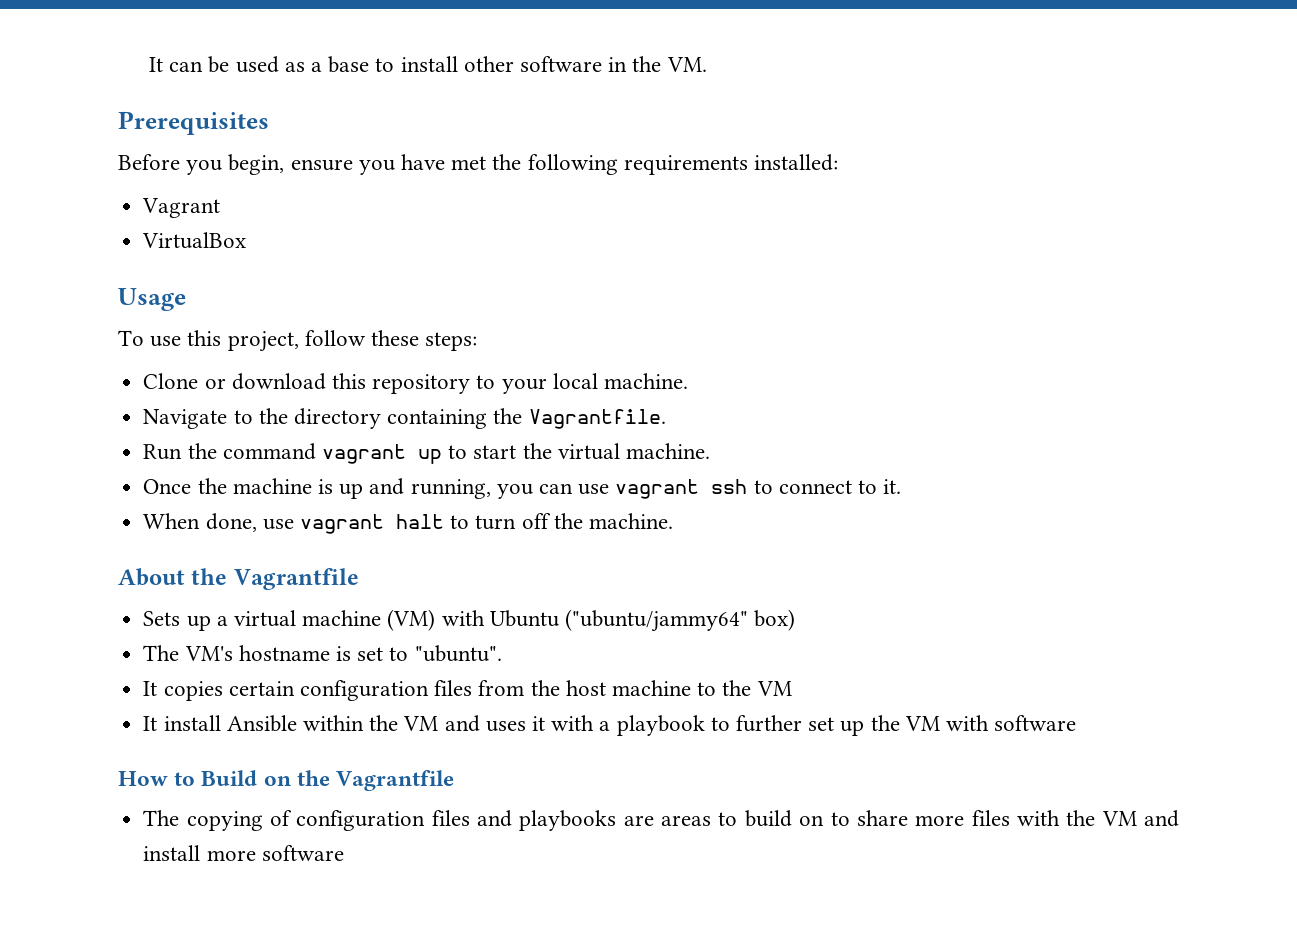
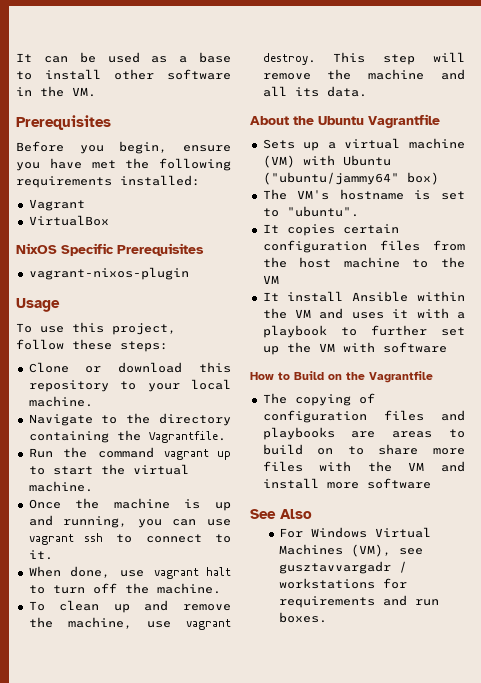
(247, 240) none -> [16,243,204,256] [28,267,189,280] // NixOS Specific Prerequisites // vagrant-nixos-plugin
(673, 521) none -> [28,600,231,613] [28,617,231,630] [262,52,465,65] [262,69,465,80] [262,86,367,97] // To clean up and remove the machine, use vagrant destroy. This step will remove the machine and all its data.
(228, 576) none -> [318,116,364,125] Ubuntu
(344, 853) none -> [250,509,312,519] [279,527,432,538] [279,544,424,557] [279,561,408,574] [279,578,408,589] [279,595,440,608] [279,612,328,623] // See Also // For Windows Virtual Machines (VM), see gusztavvargadr / workstations for requirements and run boxes.

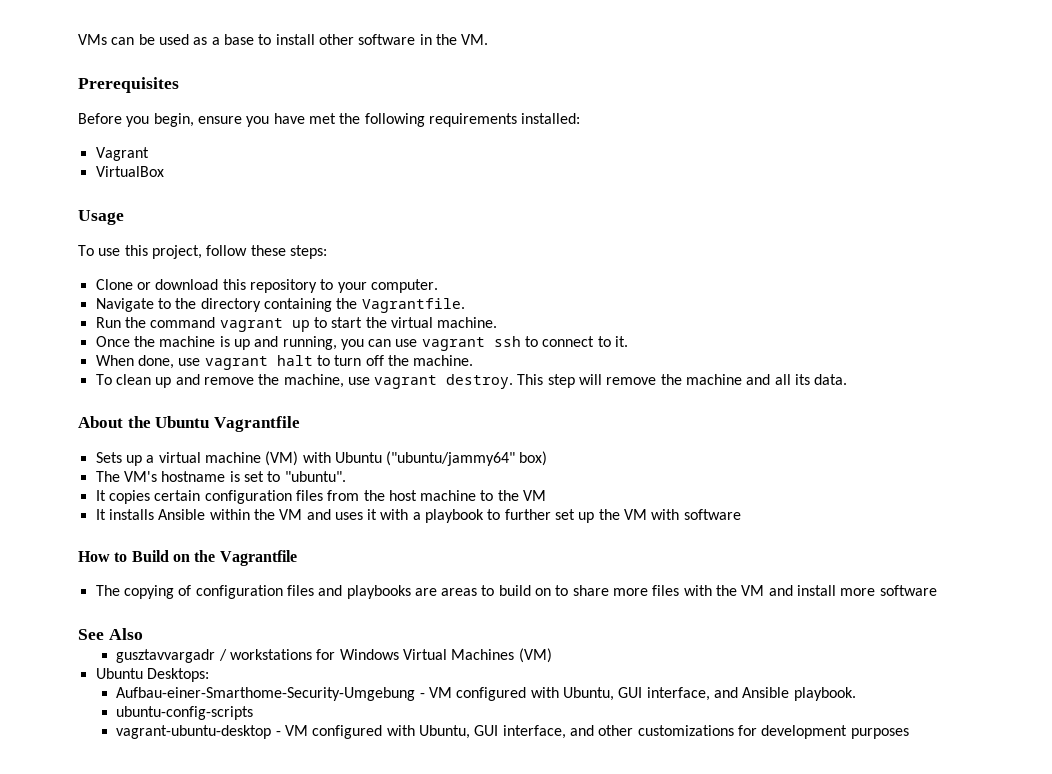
[16,53,32,62] It -> [78,34,107,45] VMs
[16,243,204,256] [28,267,189,280] // NixOS Specific Prerequisites // vagrant-nixos-plugin -> (164, 171) none
[191,379,231,390] [28,396,93,407] local machine. -> [370,279,438,293] computer.
[287,291,344,302] install -> [108,509,154,520] installs
[279,527,432,538] [279,544,424,557] [279,561,408,574] [279,578,408,589] [279,595,440,608] [279,612,328,623] For Windows Virtual Machines (VM), see gusztavvargadr / workstations for requirements and run boxes. -> [116,648,552,663] [95,668,209,682] [116,687,856,701] [116,706,254,720] [116,725,909,739] gusztavvargadr / workstations for Windows Virtual Machines (VM) // Ubuntu Desktops: // Aufbau-einer-Smarthome-Security-Umgebung - VM configured with Ubuntu, GUI interface, and Ansible playbook. // ubuntu-config-scripts // vagrant-ubuntu-desktop - VM configured with Ubuntu, GUI interface, and other customizations for development purposes

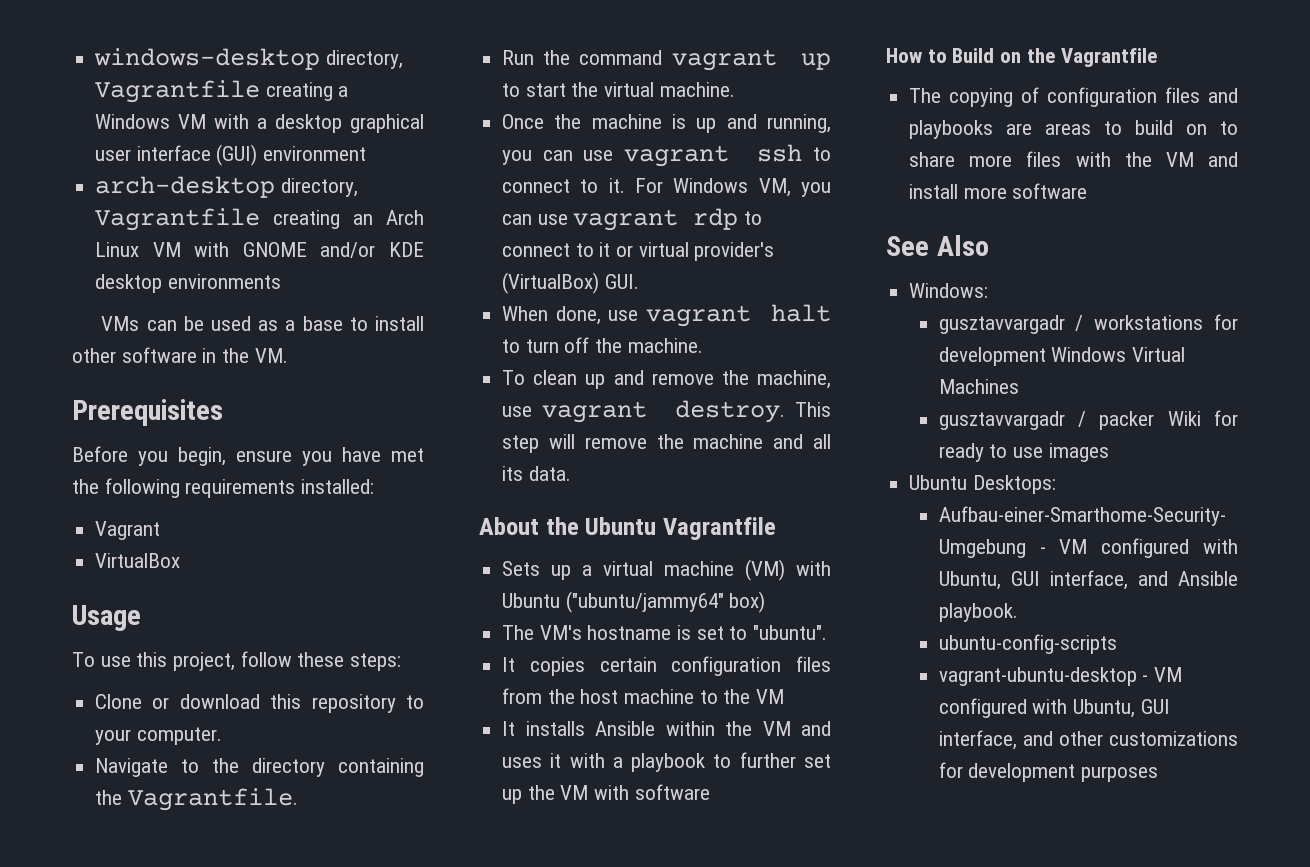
(78, 39) none -> [94,48,403,70] [95,80,349,103] [95,114,424,133] [95,144,367,166] [95,176,358,198] [95,208,424,231] [95,242,424,258] [95,274,281,293] windows-desktop directory, Vagrantfile creating a Windows VM with a desktop graphical user interface (GUI) environment // arch-desktop directory, Vagrantfile creating an Arch Linux VM with GNOME and/or KDE desktop environments //
(629, 341) none -> [635,178,831,197] [502,208,763,231] [502,242,775,261] [502,272,639,294] For Windows VM, you can use vagrant rdp to connect to it or virtual provider's (VirtualBox) GUI.
(143, 634) none -> [909,283,989,298] // Windows:
(336, 654) none -> [938,347,1046,366] development
[518,648,552,663] (VM) -> [938,410,1238,430] [938,443,1109,462] // gusztavvargadr / packer Wiki for ready to use images

